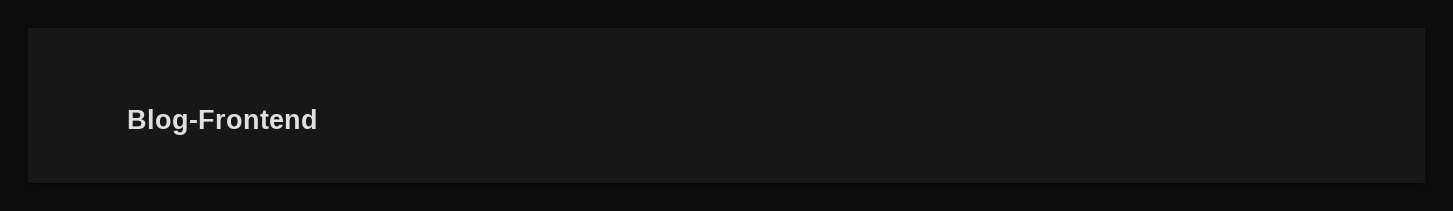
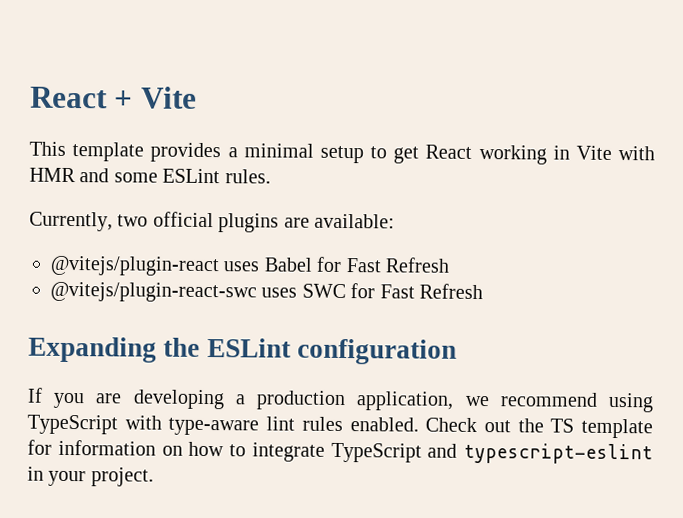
[127,109,318,135] Blog-Frontend -> [30,86,197,109] [29,141,655,165] [29,167,271,184] [29,211,395,233] [50,255,450,277] [50,281,483,303] [28,336,457,365] [27,387,654,413] [27,414,653,439] [27,439,653,465] [27,466,154,487] React + Vite // This template provides a minimal setup to get React working in Vite with HMR and some ESLint rules. // Currently, two official plugins are available: // @vitejs/plugin-react uses Babel for Fast Refresh // @vitejs/plugin-react-swc uses SWC for Fast Refresh // Expanding the ESLint configuration // If you are developing a production application, we recommend using TypeScript with type-aware lint rules enabled. Check out the TS template for information on how to integrate TypeScript and typescript-eslint in your project.

